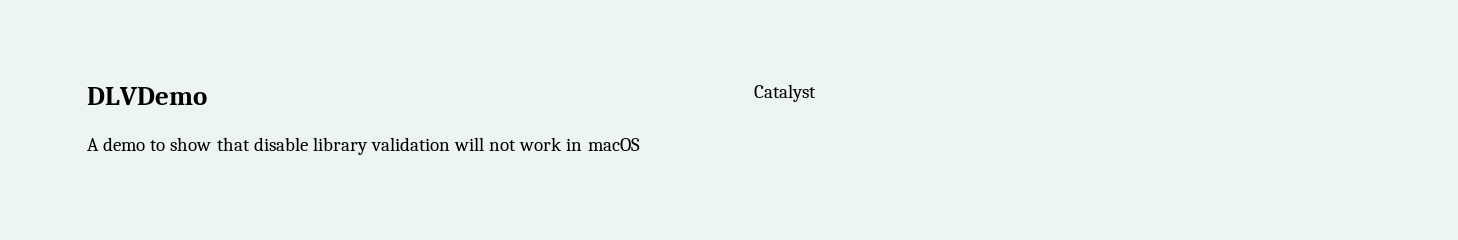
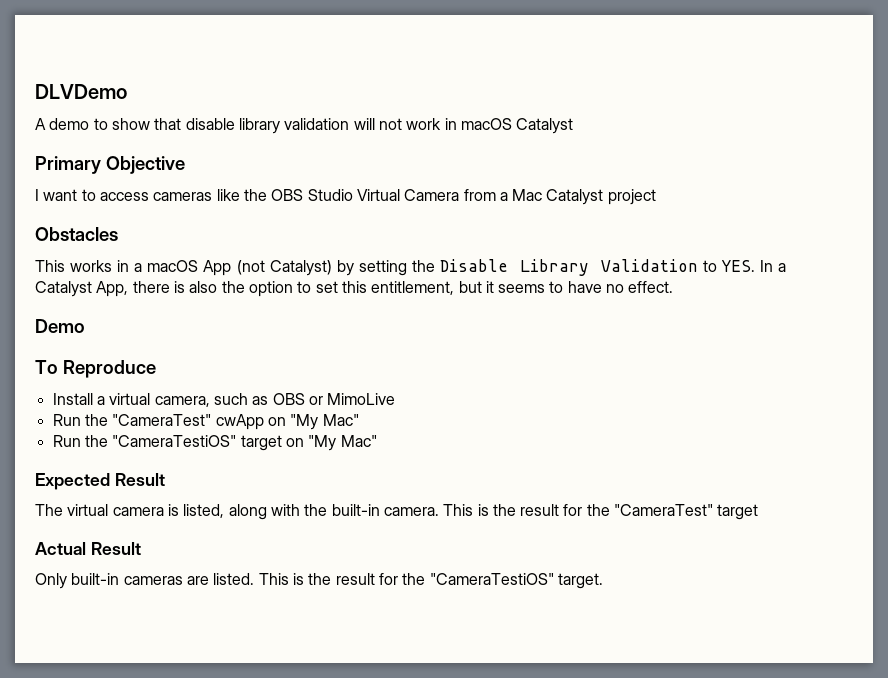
(816, 93) none -> [35,156,185,174] [35,189,656,205] [35,227,118,241] [35,259,786,276] [35,281,674,297] [35,319,85,333] [35,360,156,378] [52,393,396,407] [52,414,359,430] [52,435,377,451] [35,473,165,490] [35,504,759,520] [35,542,141,555] [35,573,603,589] // Primary Objective // I want to access cameras like the OBS Studio Virtual Camera from a Mac Catalyst project // Obstacles // This works in a macOS App (not Catalyst) by setting the Disable Library Validation to YES. In a Catalyst App, there is also the option to set this entitlement, but it seems to have no effect. // Demo // To Reproduce // Install a virtual camera, such as OBS or MimoLive // Run the "CameraTest" cwApp on "My Mac" // Run the "CameraTestiOS" target on "My Mac" // Expected Result // The virtual camera is listed, along with the built-in camera. This is the result for the "CameraTest" target // Actual Result // Only built-in cameras are listed. This is the result for the "CameraTestiOS" target.

